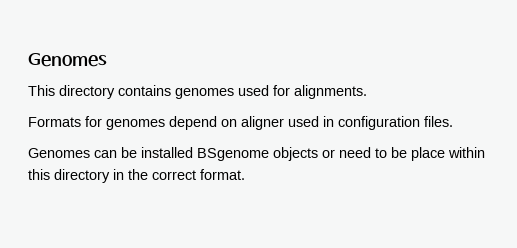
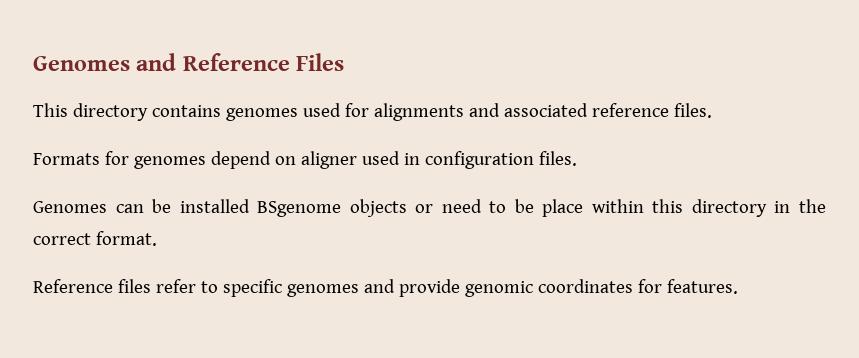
[28,53,107,67] Genomes -> [33,53,345,71] Genomes and Reference Files
[294,85,367,99] alignments. -> [373,103,712,121] alignments and associated reference files.
(245, 174) none -> [33,279,738,297] // Reference files refer to specific genomes and provide genomic coordinates for features.

